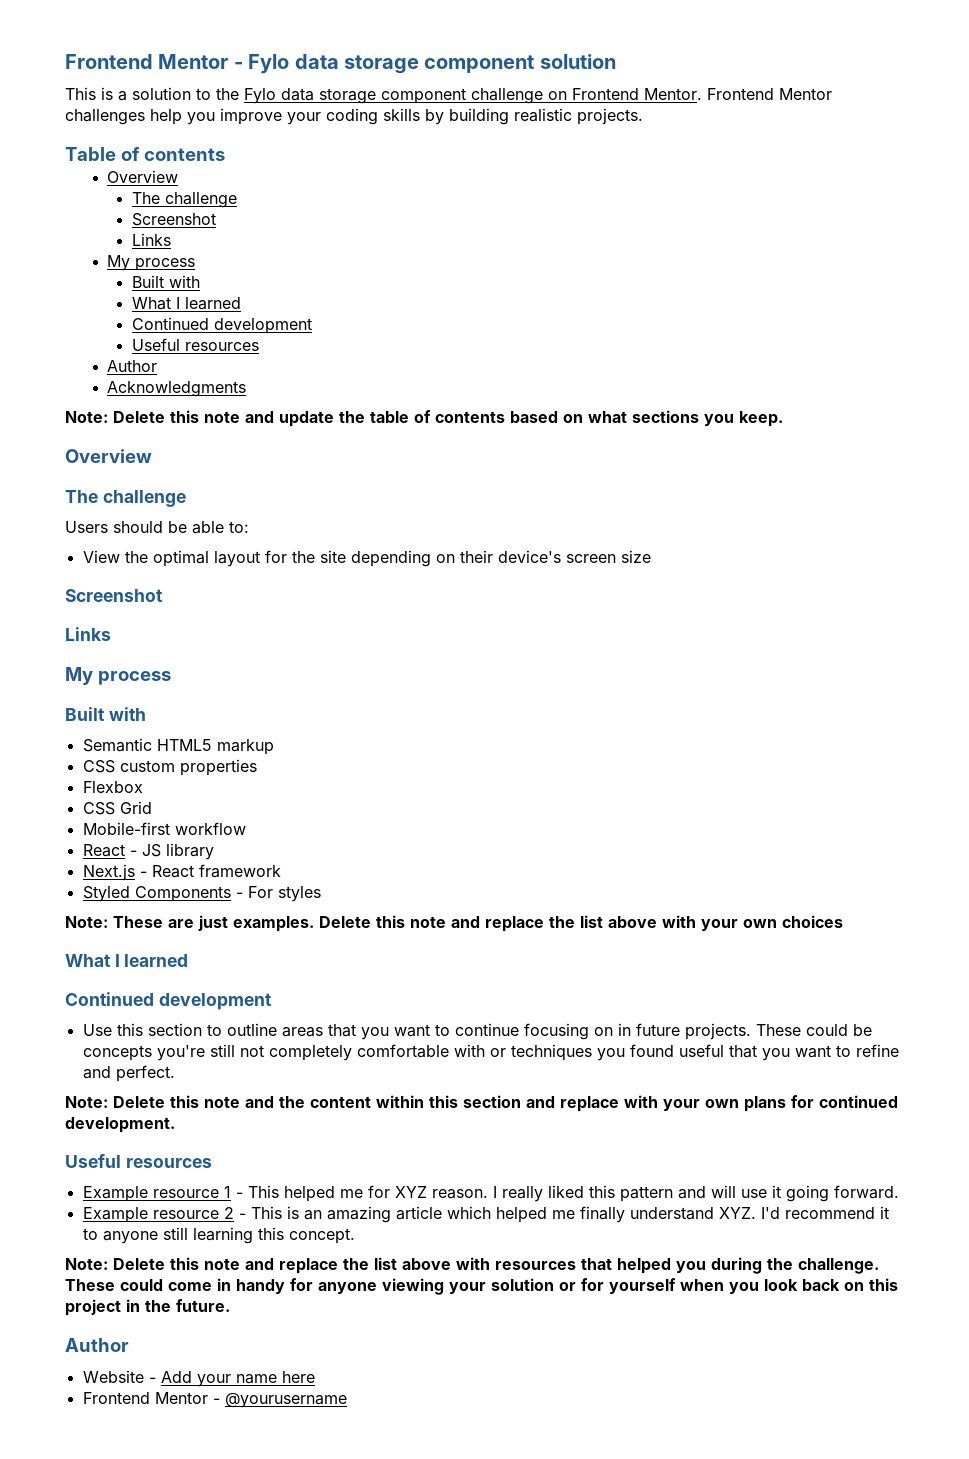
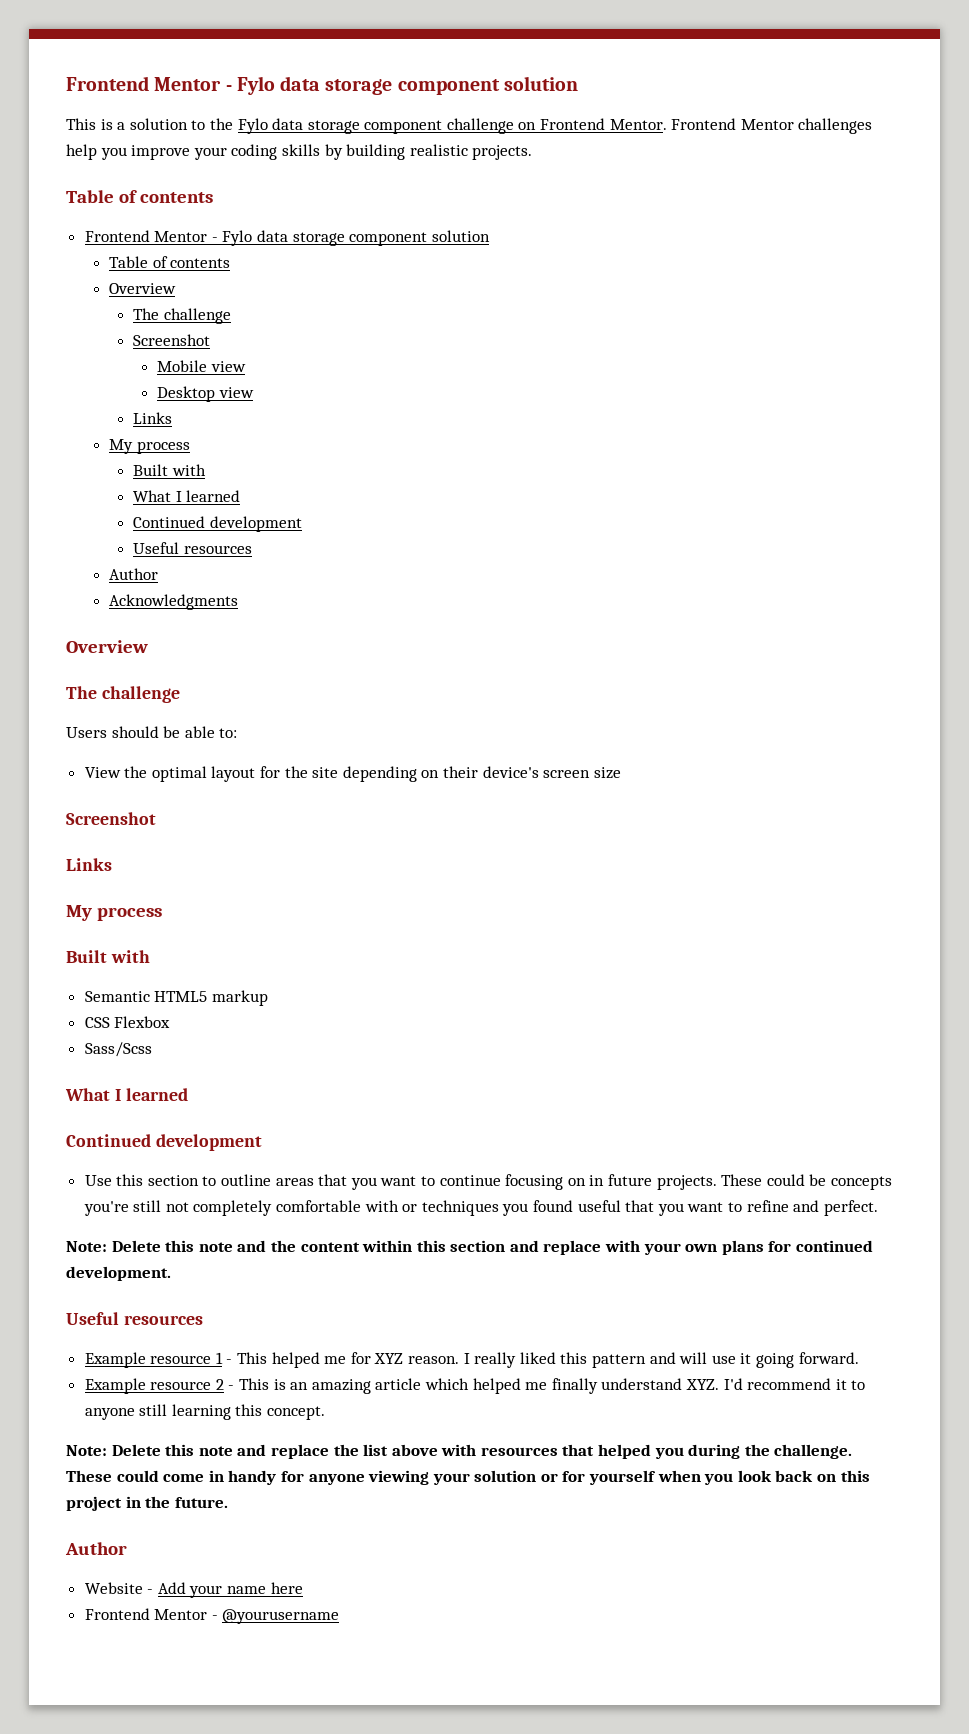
(225, 154) none -> [84,230,490,246] [108,256,231,268] // Frontend Mentor - Fylo data storage component solution // Table of contents
(216, 219) none -> [157,360,247,372] [157,386,255,402] // Mobile view // Desktop view
[65,410,783,427] // Note: Delete this note and update the table of contents based on what sections you keep. -> (238, 602) none
[119,759,257,776] custom properties // -> (110, 1022) none
[82,801,152,815] [82,822,246,835] [82,843,214,860] [82,864,281,881] [82,886,321,902] [65,915,843,932] CSS Grid // Mobile-first workflow // React - JS library // Next.js - React framework // Styled Components - For styles // Note: These are just examples. Delete this note and replace the list above with your own choices -> [84,1042,152,1057] Sass/Scss

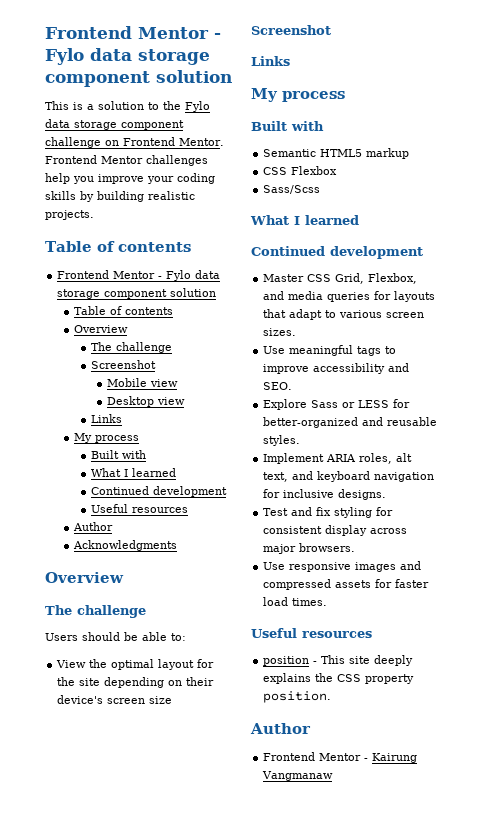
[84,1174,892,1190] [83,1200,878,1216] [66,1240,874,1255] [66,1266,171,1281] [66,1312,203,1325] [84,1352,859,1368] [84,1378,866,1394] [84,1404,326,1420] [66,1444,853,1459] [66,1470,870,1485] [66,1496,228,1511] [65,1542,127,1555] [84,1582,303,1598] [84,1608,340,1624] Use this section to outline areas that you want to continue focusing on in future projects. These could be concepts you're still not completely comfortable with or techniques you found useful that you want to refine and perfect. // Note: Delete this note and the content within this section and replace with your own plans for continued development. // Useful resources // Example resource 1 - This helped me for XYZ reason. I really liked this pattern and will use it going forward. // Example resource 2 - This is an amazing article which helped me finally understand XYZ. I'd recommend it to anyone still learning this concept. // Note: Delete this note and replace the list above with resources that helped you during the challenge. These could come in handy for anyone viewing your solution or for yourself when you look back on this project in the future. // Author // Website - Add your name here // Frontend Mentor - @yourusername -> [263,273,418,284] [263,291,436,302] [263,309,425,320] [263,328,297,336] [263,345,397,356] [263,363,410,374] [263,382,293,390] [263,399,411,410] [263,417,438,428] [263,435,301,446] [263,453,413,464] [263,471,435,482] [263,489,387,500] [263,507,394,518] [263,525,408,536] [263,543,356,554] [263,561,422,572] [263,579,430,590] [263,597,328,606] [251,628,372,638] [263,655,414,666] [263,673,415,684] [263,691,332,703] [250,723,311,734] [263,752,418,763] [262,771,334,781] Master CSS Grid, Flexbox, and media queries for layouts that adapt to various screen sizes. // Use meaningful tags to improve accessibility and SEO. // Explore Sass or LESS for better-organized and reusable styles. // Implement ARIA roles, alt text, and keyboard navigation for inclusive designs. // Test and fix styling for consistent display across major browsers. // Use responsive images and compressed assets for faster load times. // Useful resources // position - This site deeply explains the CSS property position. // Author // Frontend Mentor - Kairung Vangmanaw

